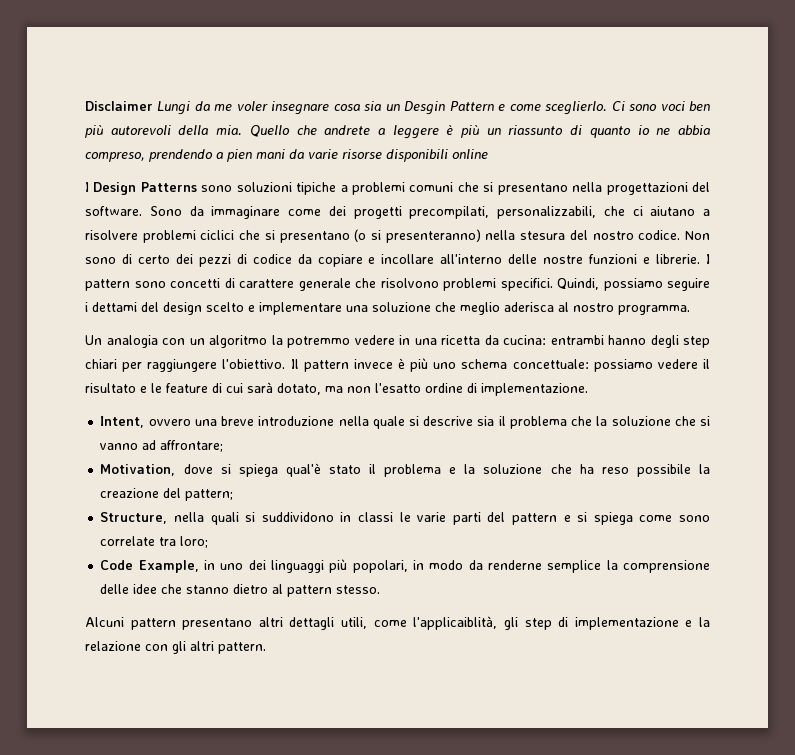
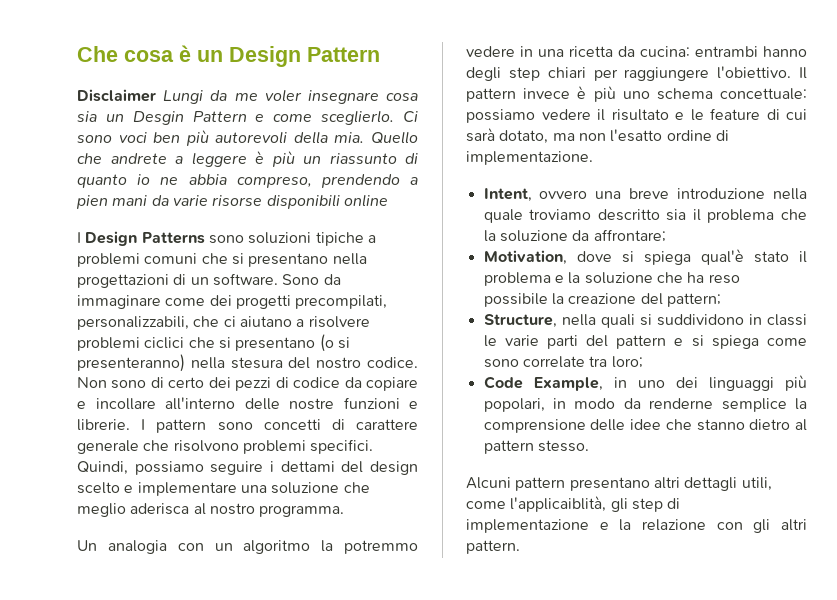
(85, 106) none -> [77,45,380,67] Che cosa è un Design Pattern //
[692,182,711,192] del -> [173,274,209,285] di un
[408,416,474,426] si descrive -> [529,209,660,221] troviamo descritto
[674,416,711,426] [100,440,157,450] che si vanno ad -> [572,230,590,241] da

